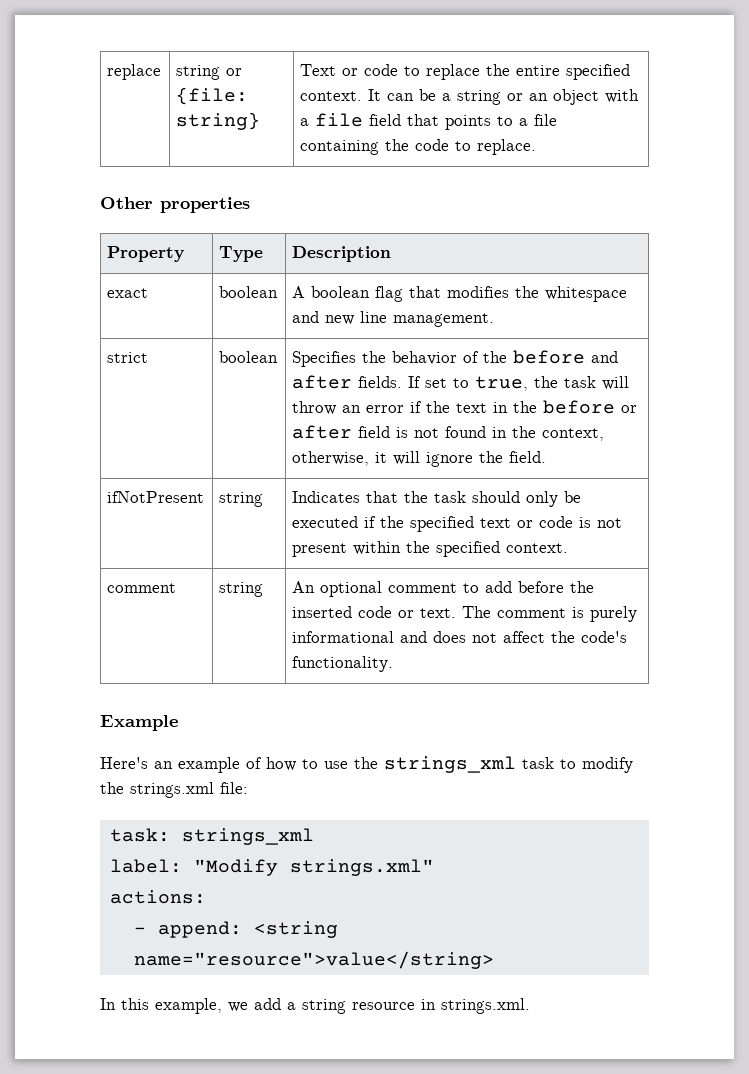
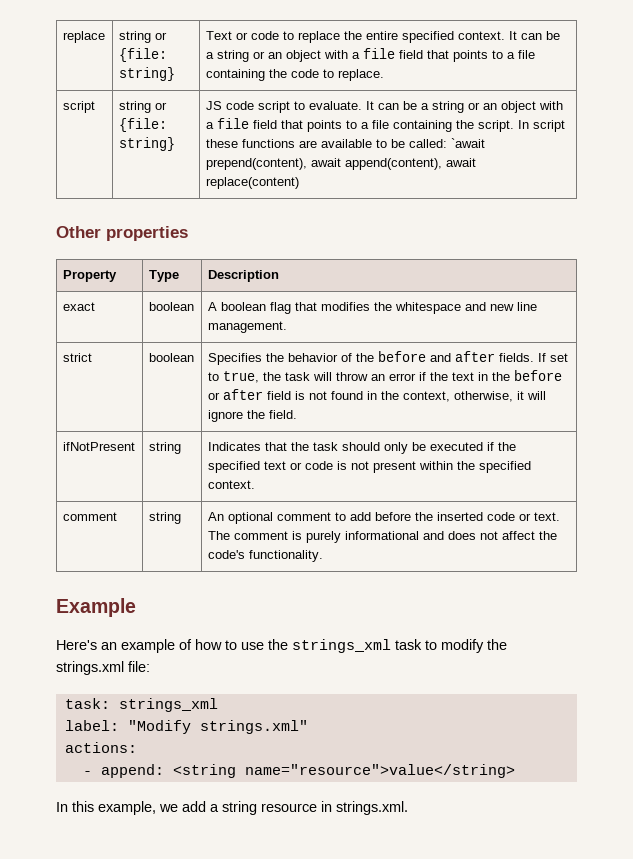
(537, 147) none -> [62,101,95,113] [118,101,167,113] [118,118,167,132] [118,137,175,151] [205,101,563,113] [205,118,565,132] [205,138,485,148] [205,158,476,170] [205,177,299,189] // script | string or {file: string} | JS code script to evaluate. It can be a string or an object with a file field that points to a file containing the script. In script these functions are available to be called: `await prepend(content), await append(content), await replace(content)

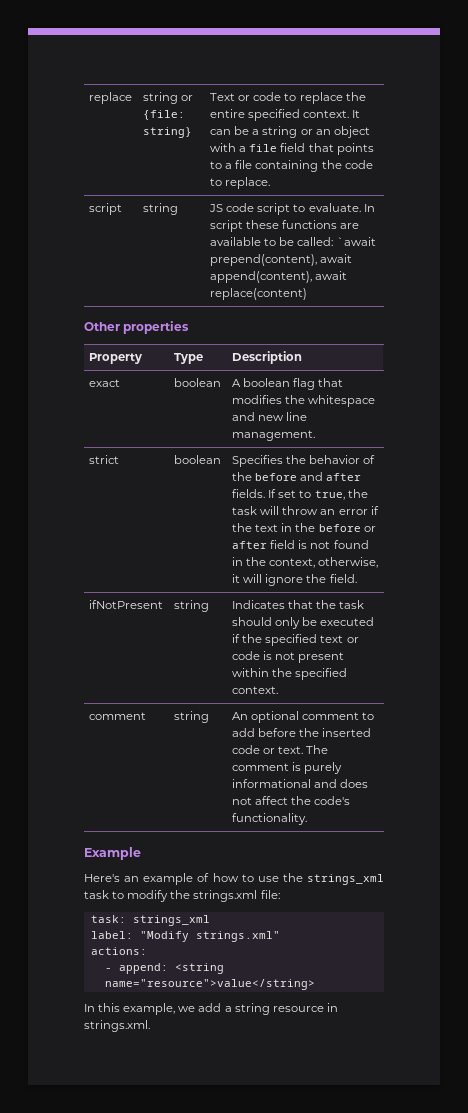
[154,102,167,110] [118,118,167,132] [118,137,175,151] or {file: string} -> (179, 209) none
[365,101,563,113] [205,118,514,132] It can be a string or an object with a file field that points to a file containing the script. -> (361, 207) none

